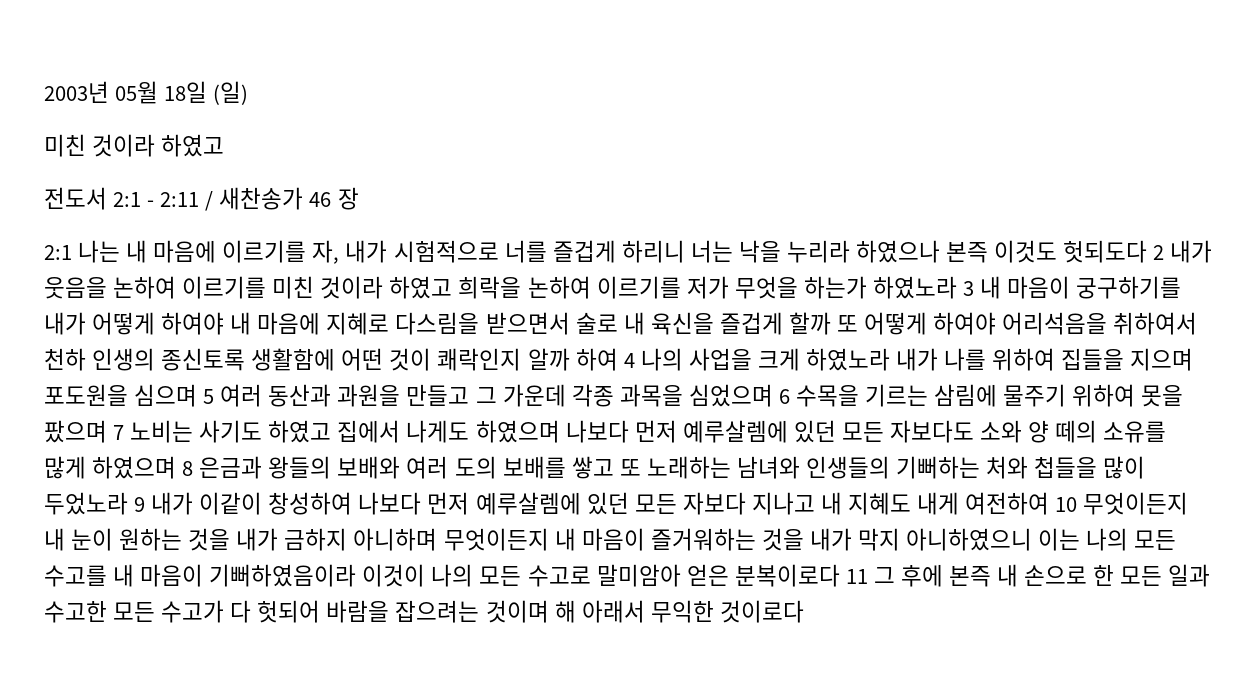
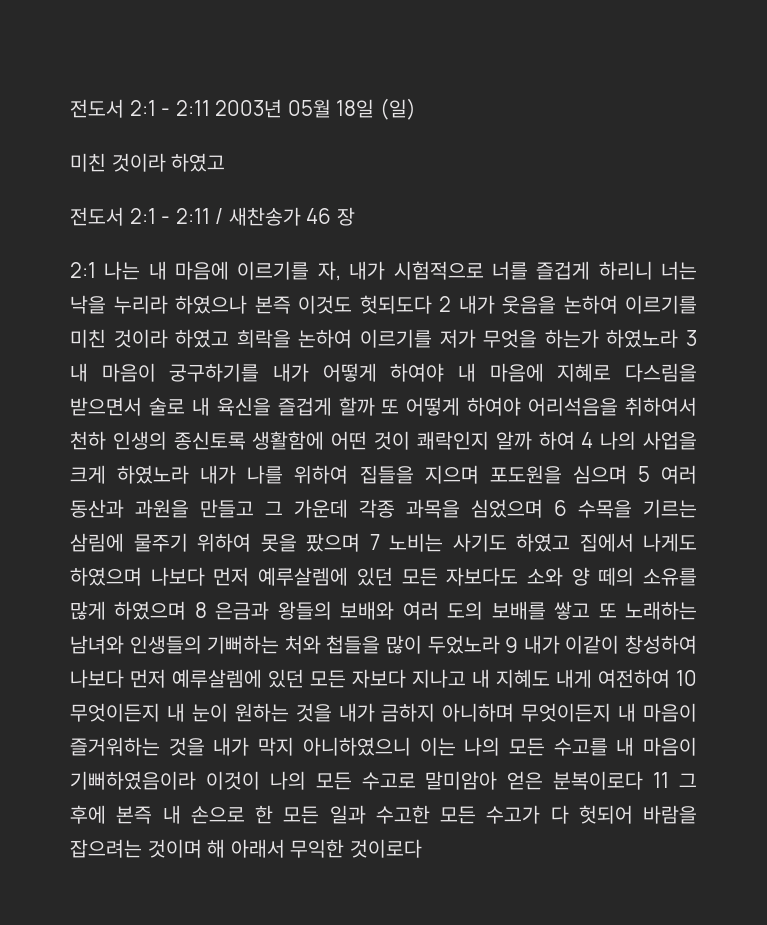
(44, 92) none -> [70,99,210,118] 전도서 2:1 - 2:11

